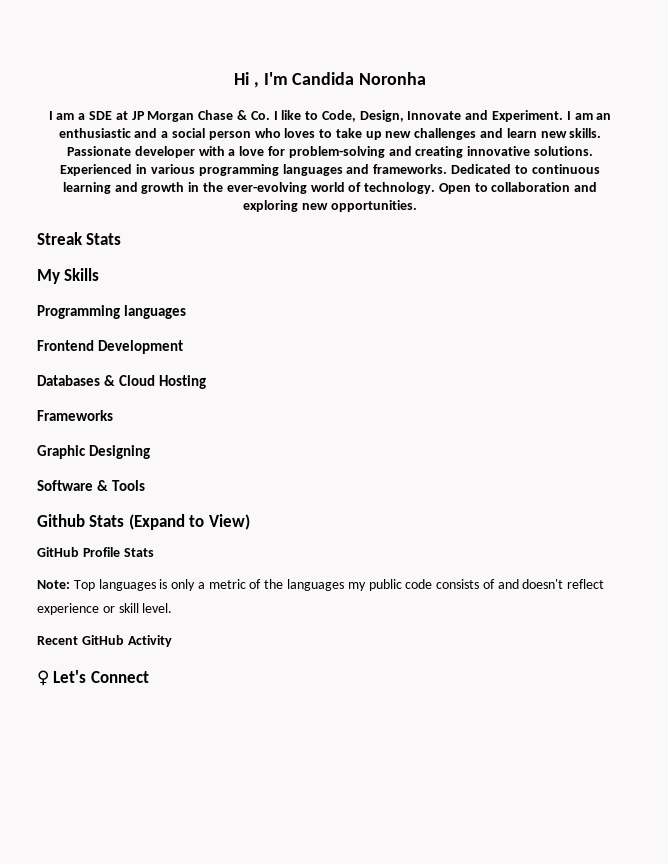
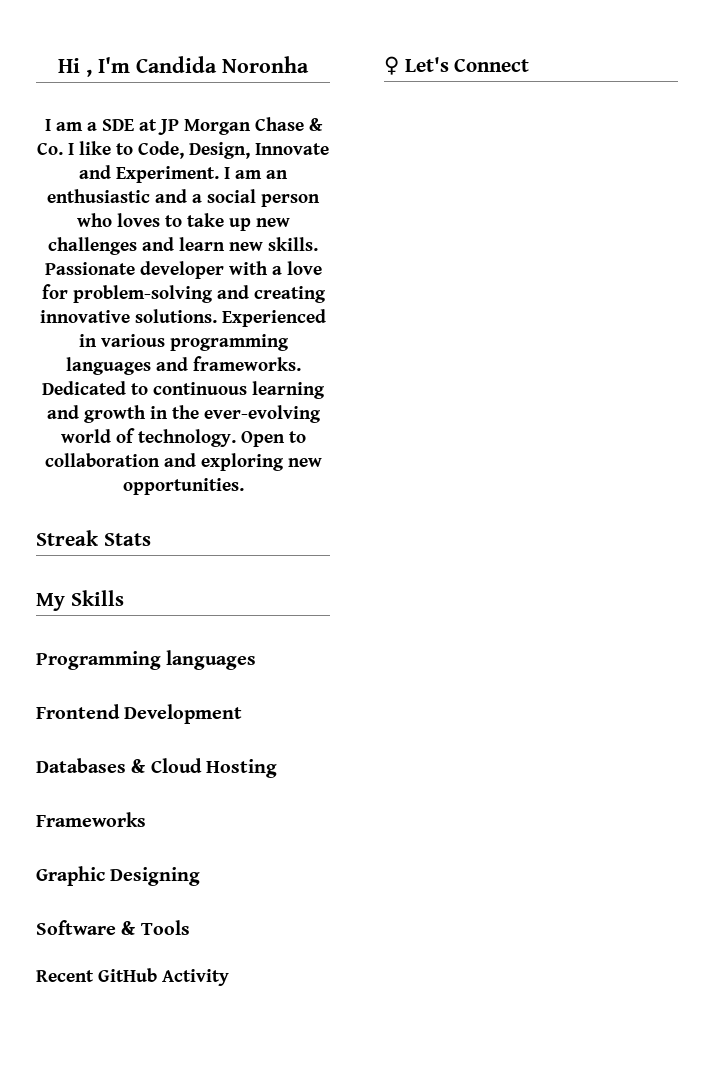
[37,514,250,530] [37,547,154,557] [37,579,605,591] [37,603,173,615] // Github Stats (Expand to View) // GitHub Profile Stats // Note: Top languages is only a metric of the languages my public code consists of and doesn't reflect experience or skill level. -> (190, 927) none

